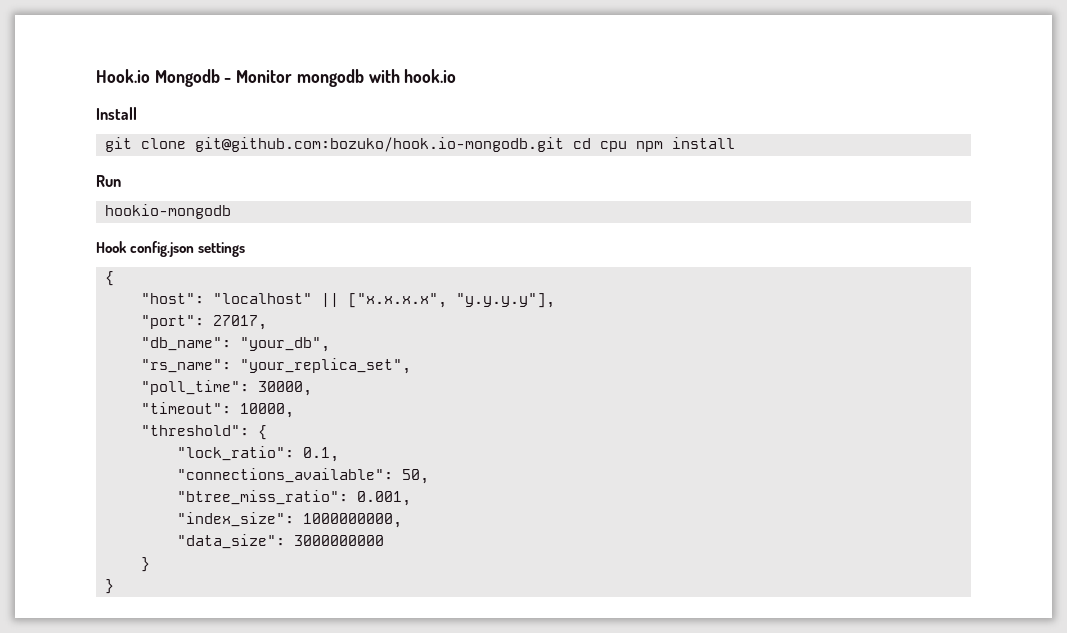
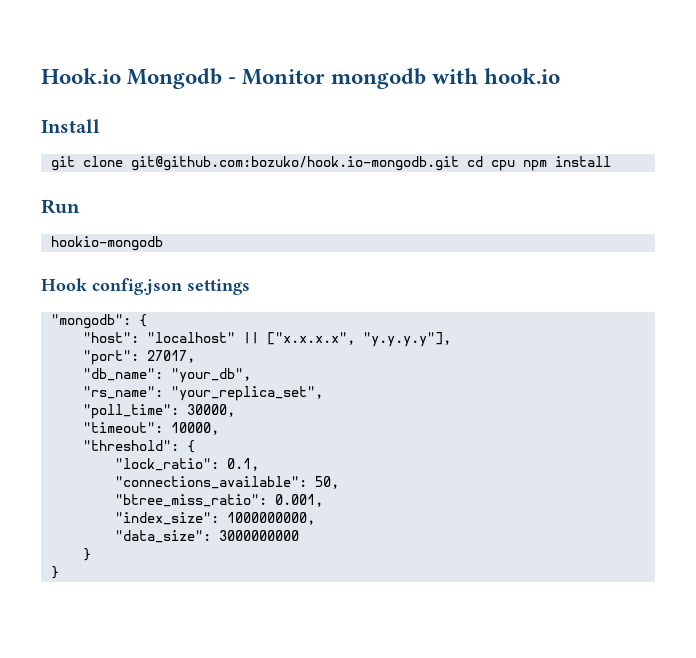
(246, 249) none -> [50,314,131,329] "mongodb":

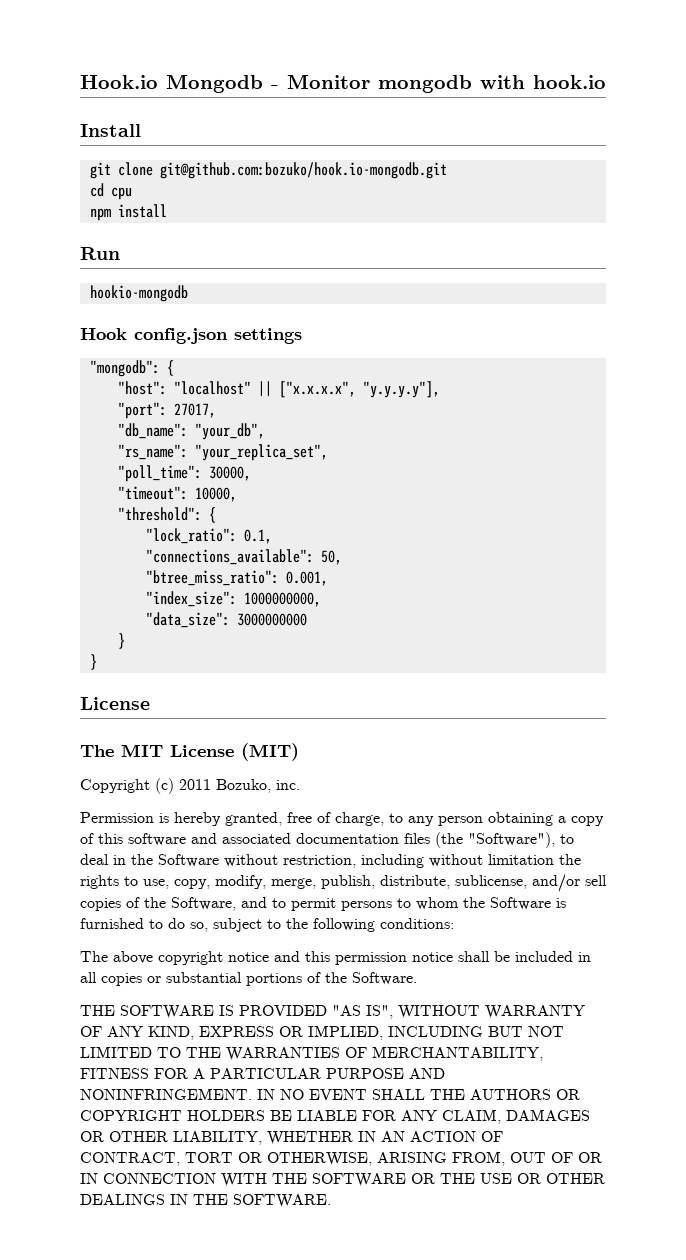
(459, 163) none -> (447, 170) //
(515, 165) none -> (132, 193) //
(59, 572) none -> [80,697,150,710] [80,743,299,761] [80,778,300,794] [80,812,604,826] [80,832,574,848] [80,854,581,868] [80,874,607,892] [80,897,566,911] [80,918,454,932] [80,951,591,965] [80,972,417,986] [80,1005,585,1019] [80,1025,564,1040] [80,1046,543,1061] [80,1068,445,1079] [80,1088,580,1100] [80,1109,590,1124] [80,1131,503,1145] [80,1151,602,1166] [80,1173,605,1187] [80,1194,331,1208] // License // The MIT License (MIT) // Copyright (c) 2011 Bozuko, inc. // Permission is hereby granted, free of charge, to any person obtaining a copy of this software and associated documentation files (the "Software"), to deal in the Software without restriction, including without limitation the rights to use, copy, modify, merge, publish, distribute, sublicense, and/or sell copies of the Software, and to permit persons to whom the Software is furnished to do so, subject to the following conditions: // The above copyright notice and this permission notice shall be included in all copies or substantial portions of the Software. // THE SOFTWARE IS PROVIDED "AS IS", WITHOUT WARRANTY OF ANY KIND, EXPRESS OR IMPLIED, INCLUDING BUT NOT LIMITED TO THE WARRANTIES OF MERCHANTABILITY, FITNESS FOR A PARTICULAR PURPOSE AND NONINFRINGEMENT. IN NO EVENT SHALL THE AUTHORS OR COPYRIGHT HOLDERS BE LIABLE FOR ANY CLAIM, DAMAGES OR OTHER LIABILITY, WHETHER IN AN ACTION OF CONTRACT, TORT OR OTHERWISE, ARISING FROM, OUT OF OR IN CONNECTION WITH THE SOFTWARE OR THE USE OR OTHER DEALINGS IN THE SOFTWARE.

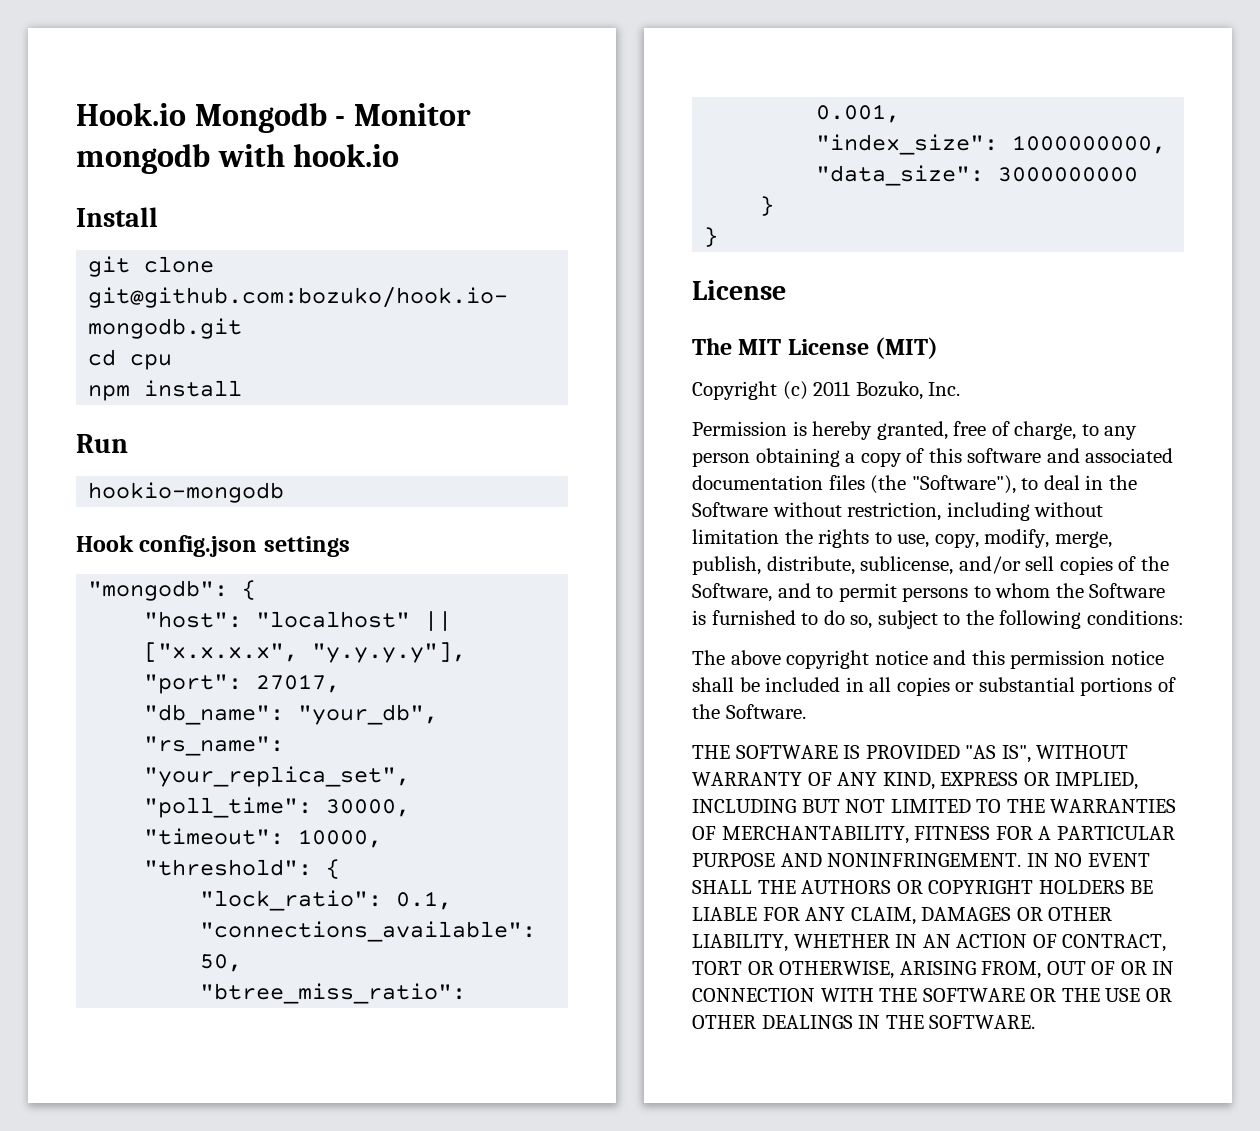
[276,780,300,790] inc. -> [928,382,961,396] Inc.

